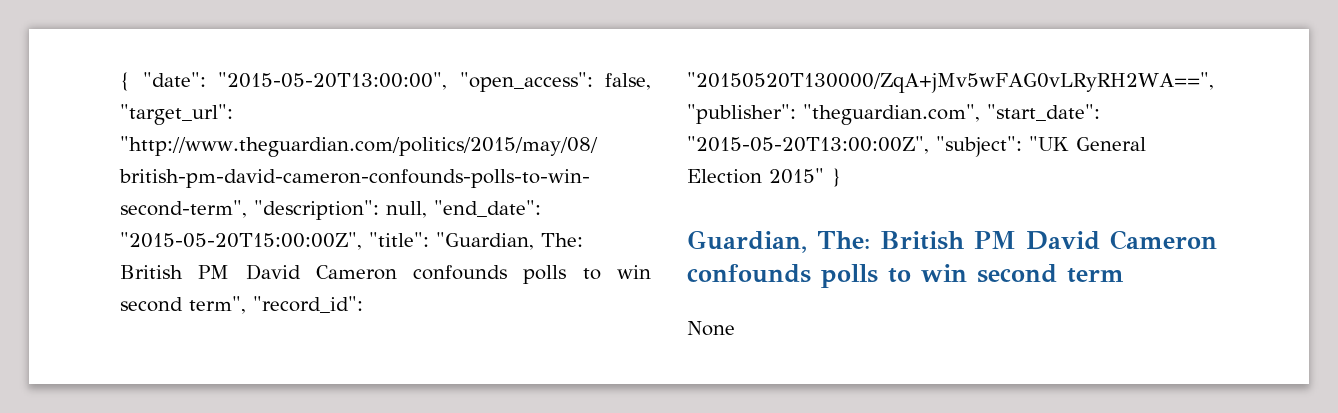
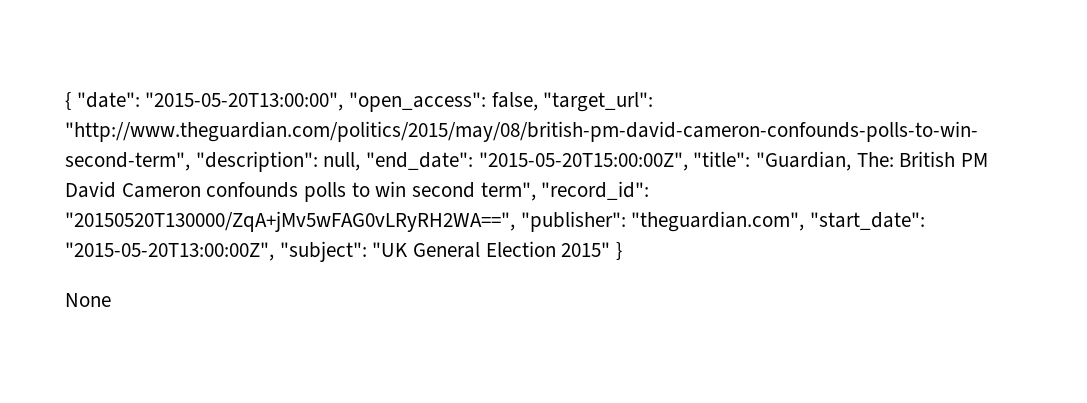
[687,230,1217,253] [687,264,1124,288] // Guardian, The: British PM David Cameron confounds polls to win second term -> (623, 251) none

